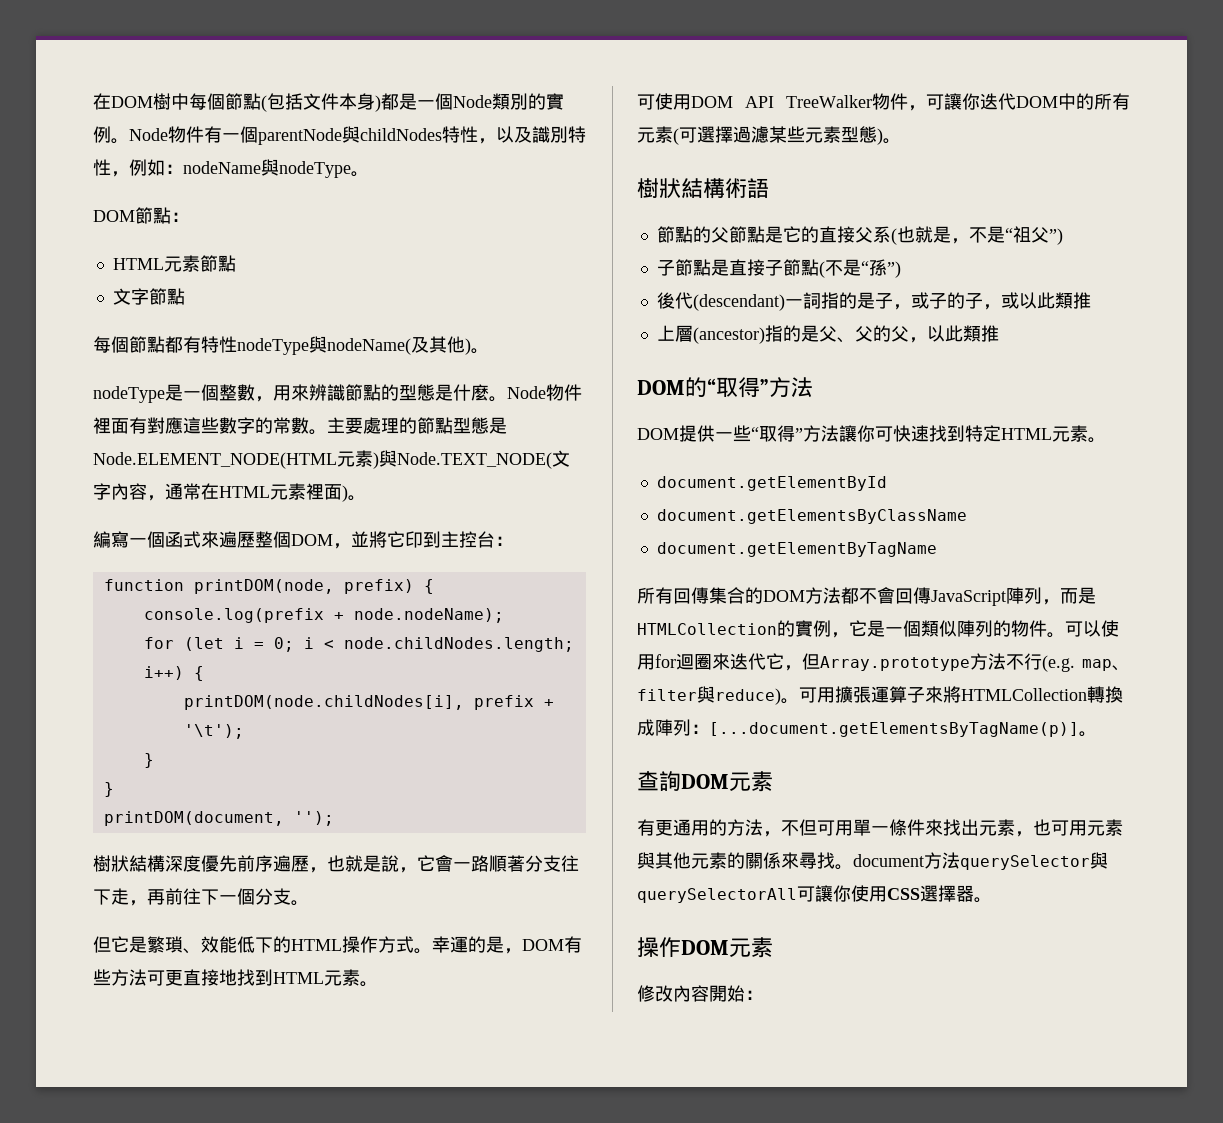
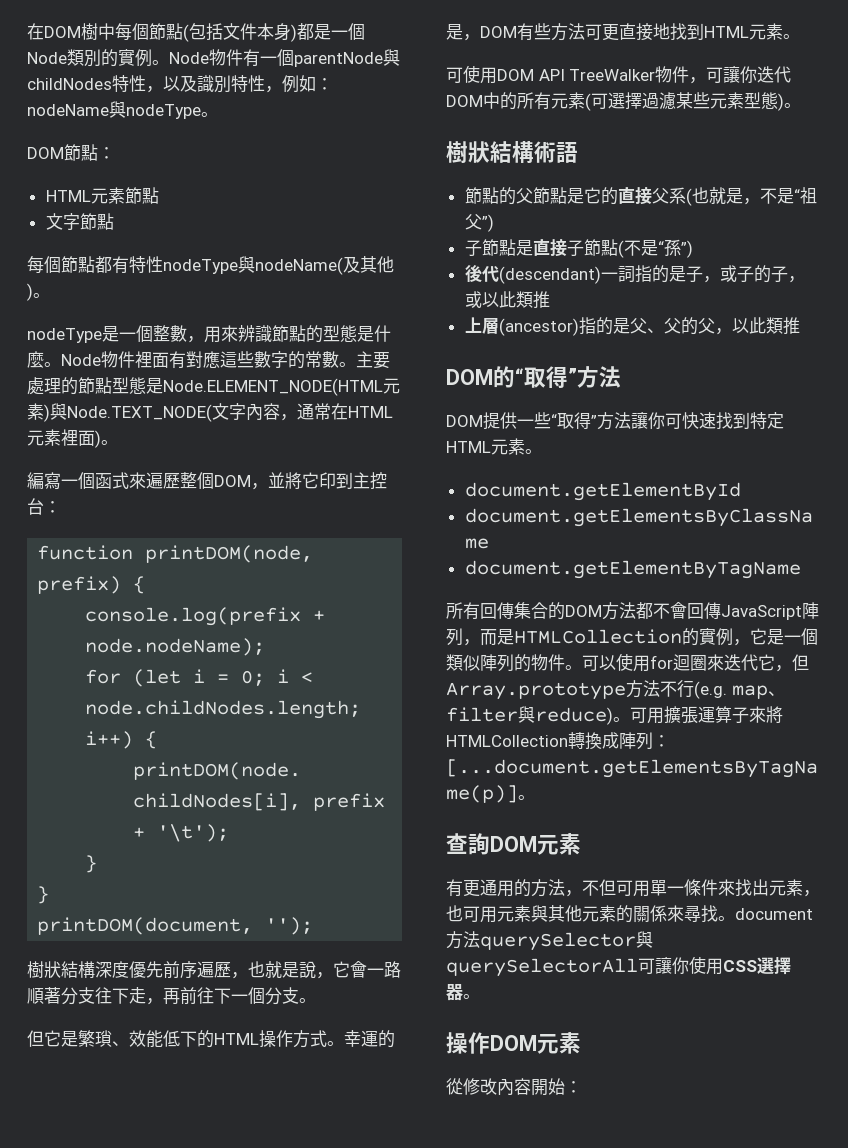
(773, 947) none -> [446,1078,463,1095] 從

